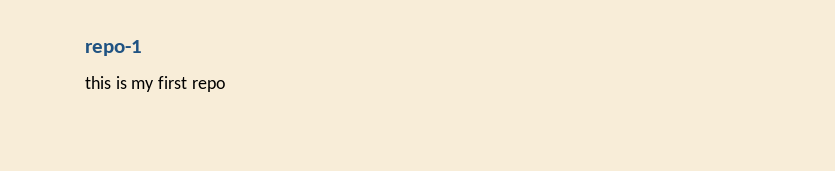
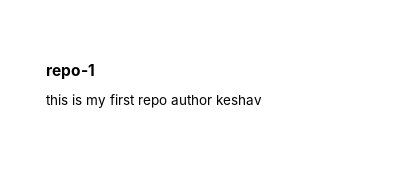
(226, 86) none -> [171,95,262,106] author keshav

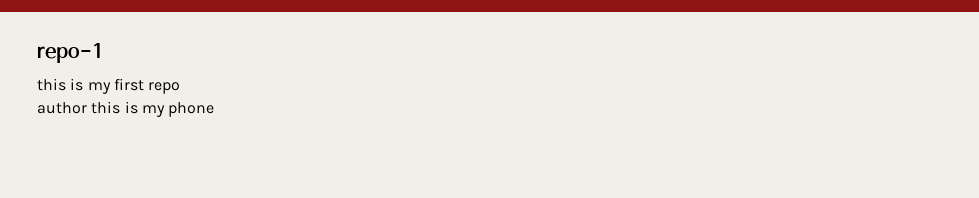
[171,95,262,106] author keshav -> [37,101,215,117] // author this is my phone

